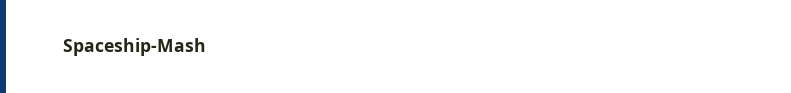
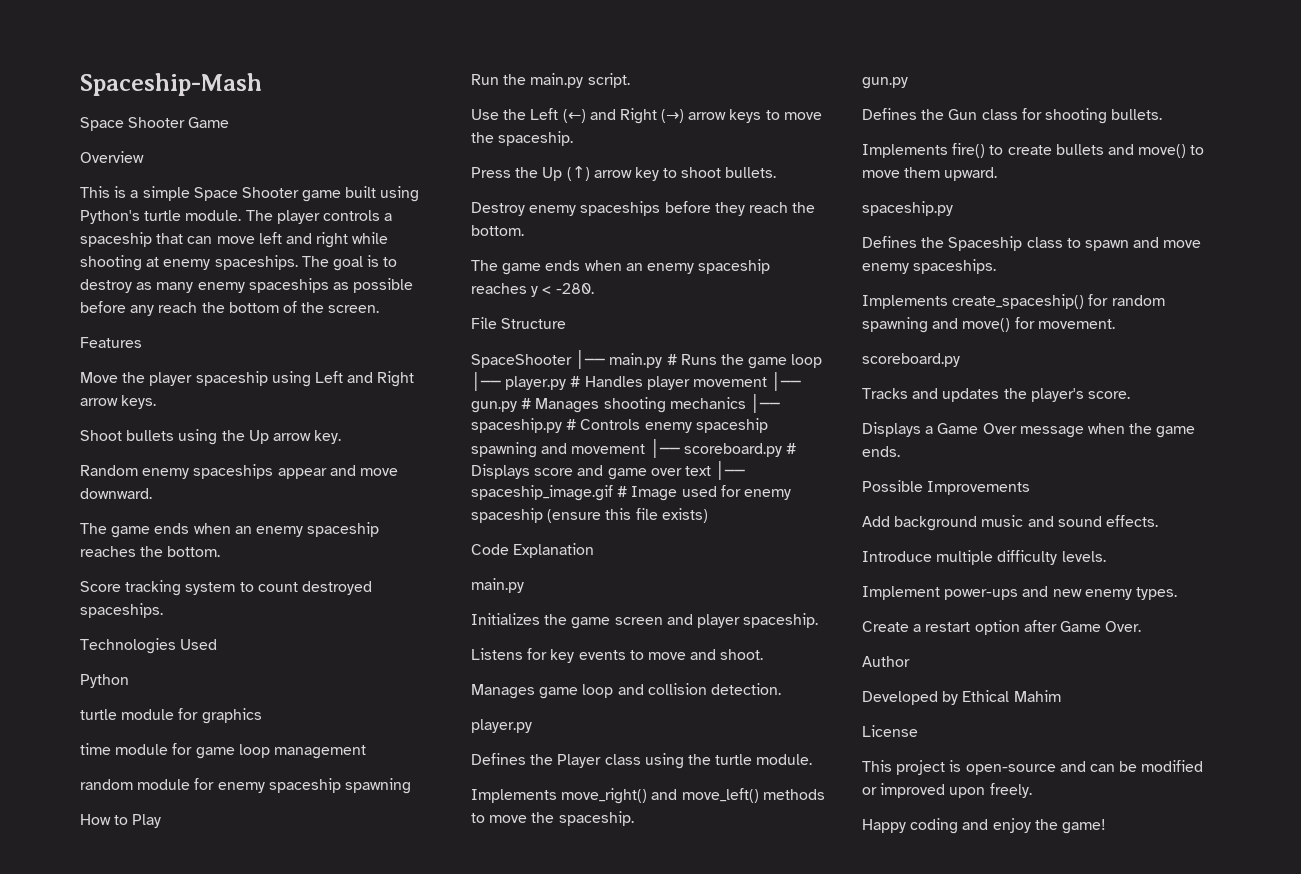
(206, 47) none -> [80,117,230,131] [80,151,144,163] [80,186,420,202] [80,210,393,224] [80,232,389,248] [80,255,398,271] [80,278,414,293] [80,301,380,316] [80,337,142,348] [80,371,415,387] [80,395,157,409] [80,429,342,445] [80,464,398,479] [80,488,152,499] [80,522,380,538] [80,546,221,557] [80,580,372,596] [80,603,163,618] [80,638,218,654] [80,674,129,688] [80,708,262,724] [80,743,366,759] [80,778,411,794] [80,814,162,828] [471,73,630,88] [471,108,822,124] [471,131,574,146] [471,166,777,181] [471,201,816,216] [471,225,524,236] [471,259,771,275] [471,283,594,297] [471,317,567,329] [471,349,823,369] [471,371,802,391] [471,393,780,413] [471,418,768,433] [471,438,796,458] [471,460,746,480] [471,485,791,501] [471,508,708,523] [471,543,595,558] [471,578,524,593] [471,613,819,629] [471,648,764,663] [471,683,781,699] [471,719,532,733] [471,753,813,769] [471,788,825,804] [471,811,634,826] [862,77,908,89] [862,108,1163,124] [862,143,1205,158] [862,167,998,181] [862,201,953,216] [862,236,1202,251] [862,259,997,274] [862,294,1165,309] [862,317,1115,333] [862,353,960,367] [862,388,1130,402] [862,422,1196,438] [862,446,900,457] [862,480,1031,495] [862,515,1158,531] [862,550,1106,565] [862,586,1177,600] [862,620,1142,635] [862,656,910,667] [862,690,1061,705] [862,725,918,737] [862,760,1204,775] [862,783,1032,798] [862,818,1106,834] // Space Shooter Game // Overview // This is a simple Space Shooter game built using Python's turtle module. The player controls a spaceship that can move left and right while shooting at enemy spaceships. The goal is to destroy as many enemy spaceships as possible before any reach the bottom of the screen. // Features // Move the player spaceship using Left and Right arrow keys. // Shoot bullets using the Up arrow key. // Random enemy spaceships appear and move downward. // The game ends when an enemy spaceship reaches the bottom. // Score tracking system to count destroyed spaceships. // Technologies Used // Python // turtle module for graphics // time module for game loop management // random module for enemy spaceship spawning // How to Play // Run the main.py script. // Use the Left (←) and Right (→) arrow keys to move the spaceship. // Press the Up (↑) arrow key to shoot bullets. // Destroy enemy spaceships before they reach the bottom. // The game ends when an enemy spaceship reaches y < -280. // File Structure // SpaceShooter │── main.py # Runs the game loop │── player.py # Handles player movement │── gun.py # Manages shooting mechanics │── spaceship.py # Controls enemy spaceship spawning and movement │── scoreboard.py # Displays score and game over text │── spaceship_image.gif # Image used for enemy spaceship (ensure this file exists) // Code Explanation // main.py // Initializes the game screen and player spaceship. // Listens for key events to move and shoot. // Manages game loop and collision detection. // player.py // Defines the Player class using the turtle module. // Implements move_right() and move_left() methods to move the spaceship. // gun.py // Defines the Gun class for shooting bullets. // Implements fire() to create bullets and move() to move them upward. // spaceship.py // Defines the Spaceship class to spawn and move enemy spaceships. // Implements create_spaceship() for random spawning and move() for movement. // scoreboard.py // Tracks and updates the player's score. // Displays a Game Over message when the game ends. // Possible Improvements // Add background music and sound effects. // Introduce multiple difficulty levels. // Implement power-ups and new enemy types. // Create a restart option after Game Over. // Author // Developed by Ethical Mahim // License // This project is open-source and can be modified or improved upon freely. // Happy coding and enjoy the game!

